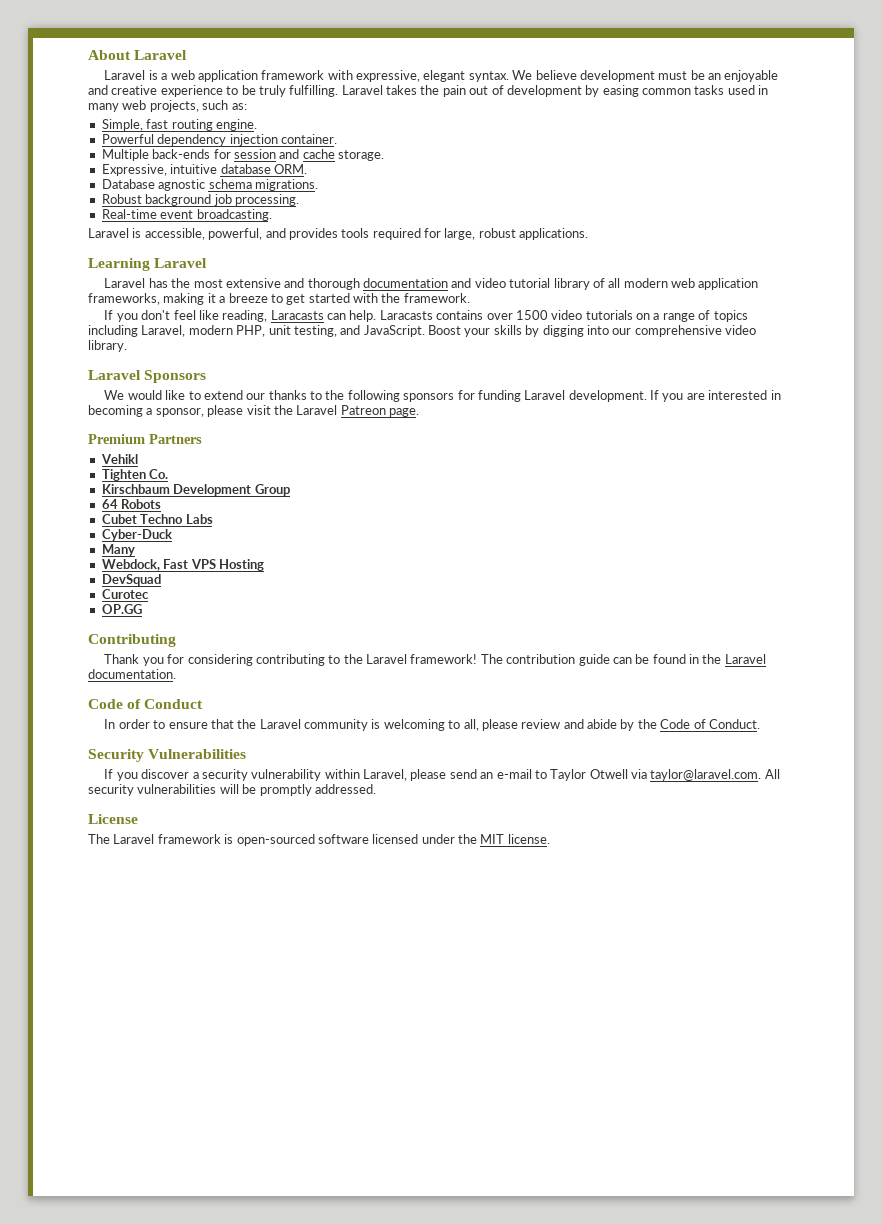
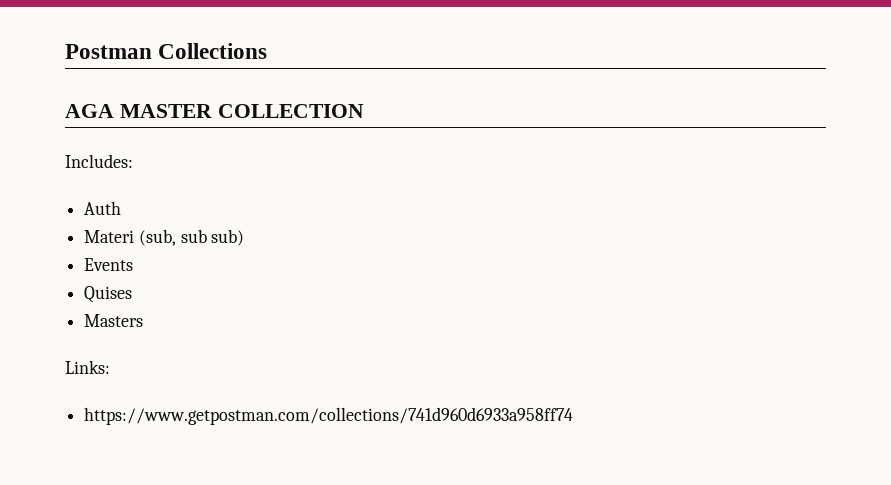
[88,50,188,60] [104,70,779,82] [88,85,769,97] [88,100,247,112] [101,119,257,131] [101,134,337,146] [101,149,384,161] [101,164,307,176] [101,179,318,191] [101,194,299,206] [101,209,272,221] [88,228,589,240] [88,258,208,271] [104,278,759,290] [88,293,470,305] [104,310,748,322] [88,325,756,337] [88,340,127,352] [88,370,207,383] [104,390,781,402] [88,405,419,417] [88,434,202,444] [100,454,138,464] [101,469,169,481] [101,484,290,496] [101,499,162,509] [101,514,213,524] [101,529,172,541] [101,544,135,556] [101,559,264,571] [101,574,161,586] [101,589,149,599] [101,604,142,614] [88,634,176,647] [104,654,766,666] [88,669,176,679] [88,699,204,709] [104,719,760,731] [88,749,247,762] [104,769,780,781] [88,784,376,796] [88,814,138,824] [88,834,550,846] About Laravel // Laravel is a web application framework with expressive, elegant syntax. We believe development must be an enjoyable and creative experience to be truly fulfilling. Laravel takes the pain out of development by easing common tasks used in many web projects, such as: // Simple, fast routing engine. // Powerful dependency injection container. // Multiple back-ends for session and cache storage. // Expressive, intuitive database ORM. // Database agnostic schema migrations. // Robust background job processing. // Real-time event broadcasting. // Laravel is accessible, powerful, and provides tools required for large, robust applications. // Learning Laravel // Laravel has the most extensive and thorough documentation and video tutorial library of all modern web application frameworks, making it a breeze to get started with the framework. // If you don't feel like reading, Laracasts can help. Laracasts contains over 1500 video tutorials on a range of topics including Laravel, modern PHP, unit testing, and JavaScript. Boost your skills by digging into our comprehensive video library. // Laravel Sponsors // We would like to extend our thanks to the following sponsors for funding Laravel development. If you are interested in becoming a sponsor, please visit the Laravel Patreon page. // Premium Partners // Vehikl // Tighten Co. // Kirschbaum Development Group // 64 Robots // Cubet Techno Labs // Cyber-Duck // Many // Webdock, Fast VPS Hosting // DevSquad // Curotec // OP.GG // Contributing // Thank you for considering contributing to the Laravel framework! The contribution guide can be found in the Laravel documentation. // Code of Conduct // In order to ensure that the Laravel community is welcoming to all, please review and abide by the Code of Conduct. // Security Vulnerabilities // If you discover a security vulnerability within Laravel, please send an e-mail to Taylor Otwell via taylor@laravel.com. All security vulnerabilities will be promptly addressed. // License // The Laravel framework is open-sourced software licensed under the MIT license. -> [65,43,268,59] [65,104,364,118] [65,154,133,168] [84,201,122,215] [84,229,245,246] [84,258,134,271] [84,286,133,303] [84,314,144,327] [65,360,110,374] [84,407,574,425] Postman Collections // AGA MASTER COLLECTION // Includes: // Auth // Materi (sub, sub sub) // Events // Quises // Masters // Links: // https://www.getpostman.com/collections/741d960d6933a958ff74

